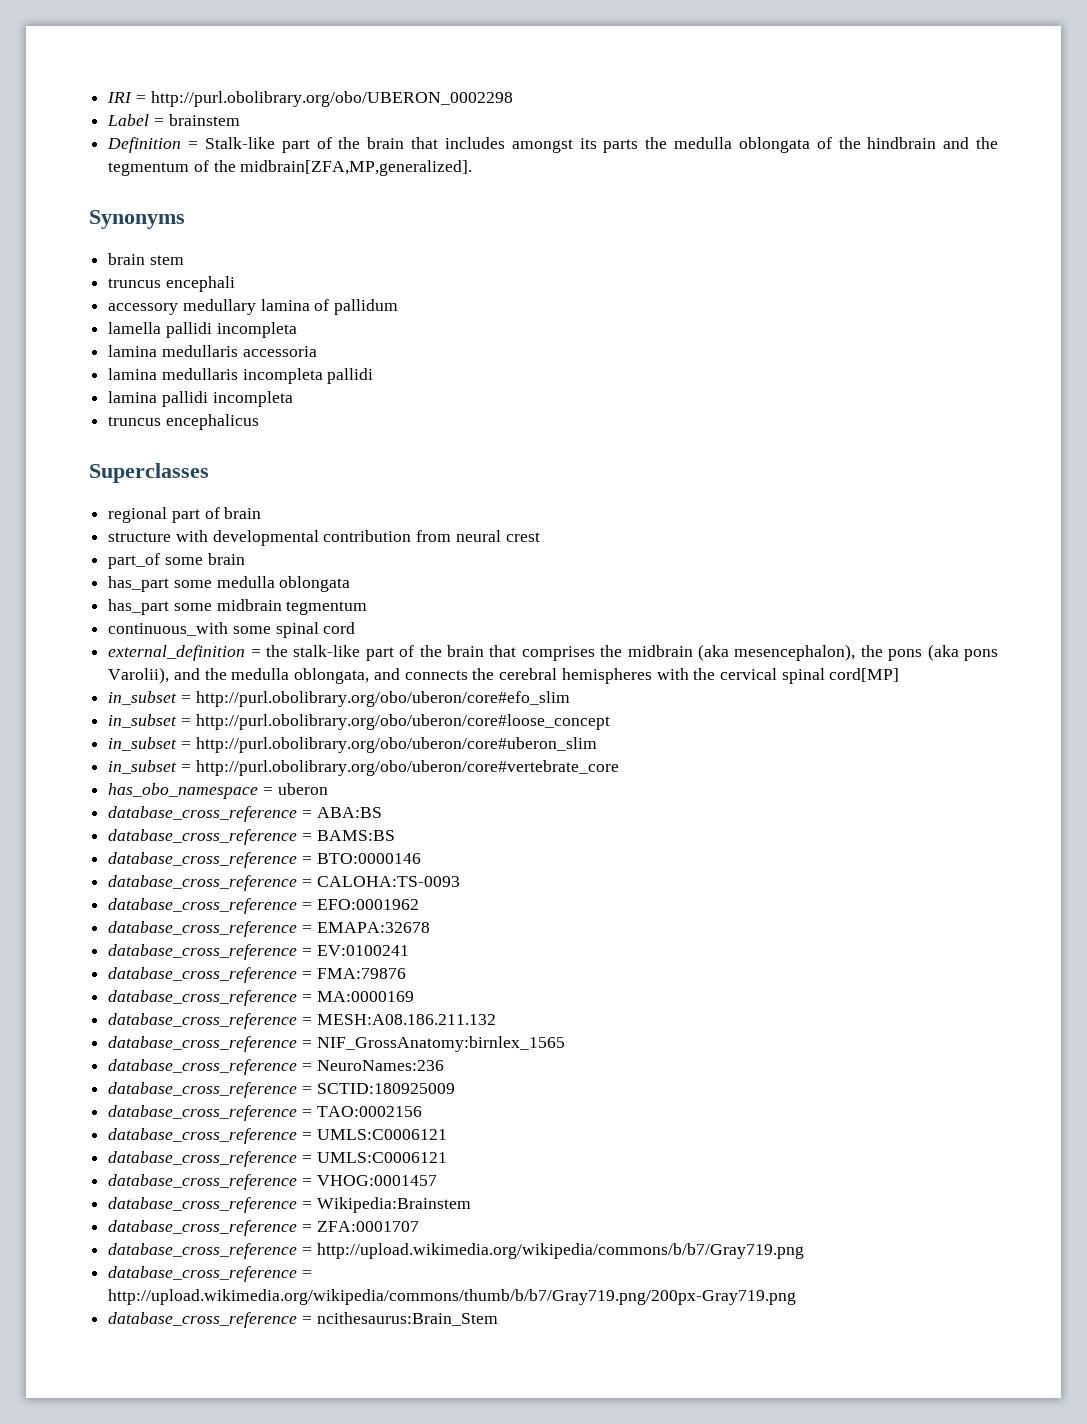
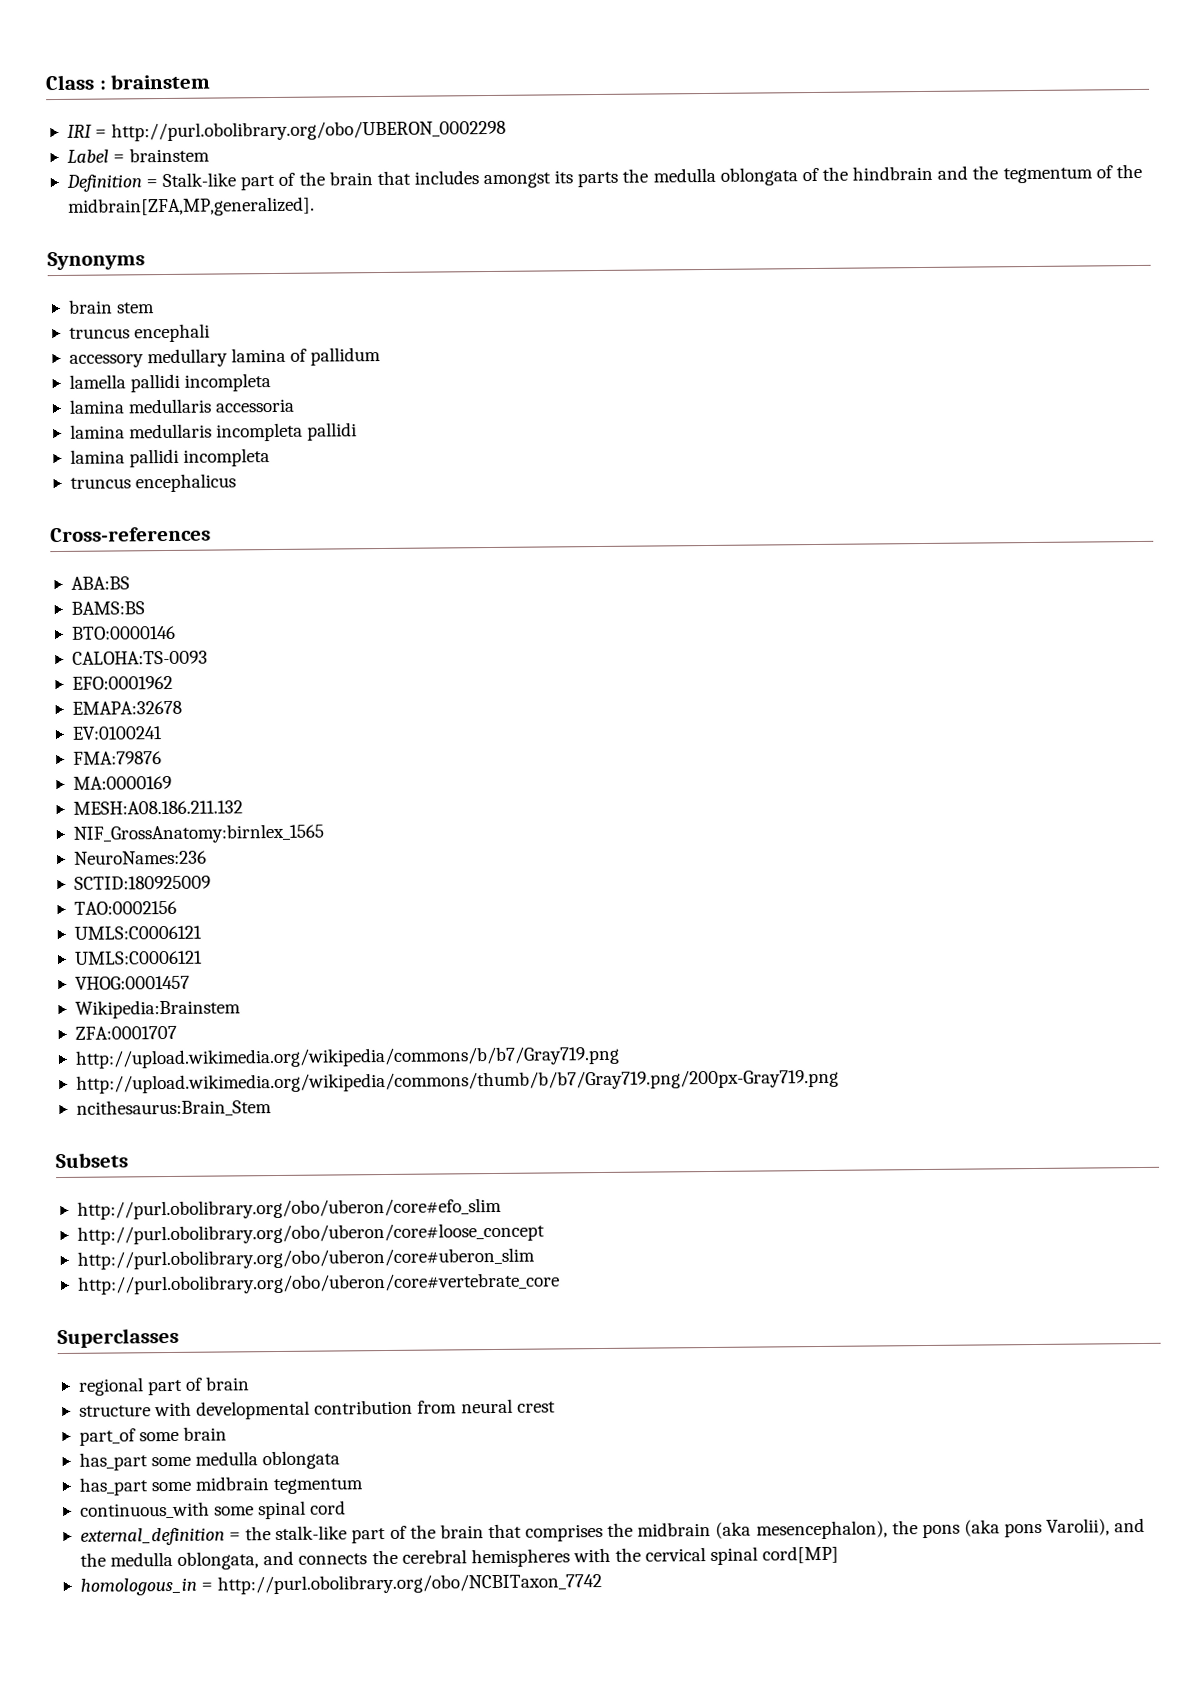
(107, 97) none -> [45,73,212,91] Class : brainstem //
(259, 422) none -> [50,526,211,543] [70,576,130,590] [70,601,145,615] [70,625,176,640] [71,650,208,665] [71,675,173,690] [71,700,182,715] [71,726,163,740] [72,751,162,765] [72,775,172,790] [72,800,243,815] [72,823,324,844] [73,850,207,865] [73,875,211,890] [73,900,177,915] [73,925,202,940] [73,950,203,965] [74,975,190,990] [74,999,241,1019] [74,1025,177,1040] [74,1045,620,1069] [75,1068,839,1094] [75,1099,272,1117] [55,1152,128,1169] [76,1197,502,1220] [76,1222,545,1245] [76,1247,535,1270] [76,1272,560,1295] // Cross-references // ABA:BS // BAMS:BS // BTO:0000146 // CALOHA:TS-0093 // EFO:0001962 // EMAPA:32678 // EV:0100241 // FMA:79876 // MA:0000169 // MESH:A08.186.211.132 // NIF_GrossAnatomy:birnlex_1565 // NeuroNames:236 // SCTID:180925009 // TAO:0002156 // UMLS:C0006121 // UMLS:C0006121 // VHOG:0001457 // Wikipedia:Brainstem // ZFA:0001707 // http://upload.wikimedia.org/wikipedia/commons/b/b7/Gray719.png // http://upload.wikimedia.org/wikipedia/commons/thumb/b/b7/Gray719.png/200px-Gray719.png // ncithesaurus:Brain_Stem // Subsets // http://purl.obolibrary.org/obo/uberon/core#efo_slim // http://purl.obolibrary.org/obo/uberon/core#loose_concept // http://purl.obolibrary.org/obo/uberon/core#uberon_slim // http://purl.obolibrary.org/obo/uberon/core#vertebrate_core
[108,691,570,707] [108,714,610,730] [108,737,597,753] [108,760,619,776] [108,783,328,799] [108,806,382,822] [108,829,395,845] [108,852,421,868] [108,875,460,891] [108,898,419,914] [108,921,430,937] [108,944,409,960] [108,967,406,983] [108,990,414,1006] [108,1013,496,1029] [108,1036,565,1052] [108,1059,444,1075] [108,1082,455,1098] [108,1105,422,1121] [108,1128,447,1144] [108,1151,447,1167] [108,1174,437,1190] [108,1197,471,1213] [108,1220,419,1236] [108,1243,804,1259] [108,1266,312,1282] [108,1289,797,1305] [108,1312,498,1328] in_subset = http://purl.obolibrary.org/obo/uberon/core#efo_slim // in_subset = http://purl.obolibrary.org/obo/uberon/core#loose_concept // in_subset = http://purl.obolibrary.org/obo/uberon/core#uberon_slim // in_subset = http://purl.obolibrary.org/obo/uberon/core#vertebrate_core // has_obo_namespace = uberon // database_cross_reference = ABA:BS // database_cross_reference = BAMS:BS // database_cross_reference = BTO:0000146 // database_cross_reference = CALOHA:TS-0093 // database_cross_reference = EFO:0001962 // database_cross_reference = EMAPA:32678 // database_cross_reference = EV:0100241 // database_cross_reference = FMA:79876 // database_cross_reference = MA:0000169 // database_cross_reference = MESH:A08.186.211.132 // database_cross_reference = NIF_GrossAnatomy:birnlex_1565 // database_cross_reference = NeuroNames:236 // database_cross_reference = SCTID:180925009 // database_cross_reference = TAO:0002156 // database_cross_reference = UMLS:C0006121 // database_cross_reference = UMLS:C0006121 // database_cross_reference = VHOG:0001457 // database_cross_reference = Wikipedia:Brainstem // database_cross_reference = ZFA:0001707 // database_cross_reference = http://upload.wikimedia.org/wikipedia/commons/b/b7/Gray719.png // database_cross_reference = http://upload.wikimedia.org/wikipedia/commons/thumb/b/b7/Gray719.png/200px-Gray719.png // database_cross_reference = ncithesaurus:Brain_Stem -> [79,1573,603,1596] homologous_in = http://purl.obolibrary.org/obo/NCBITaxon_7742

